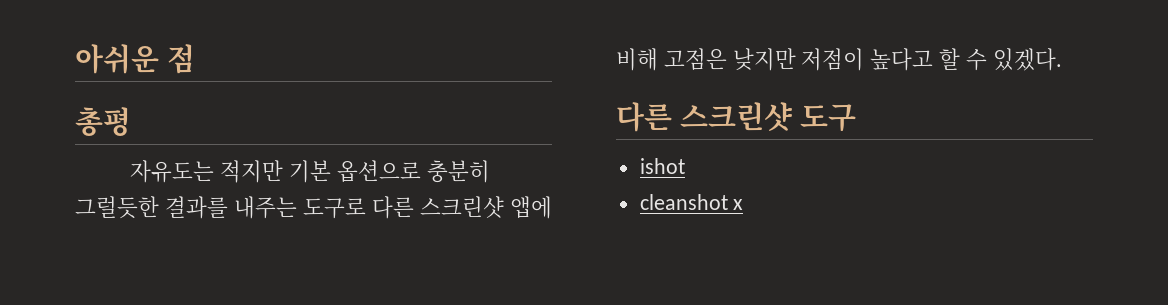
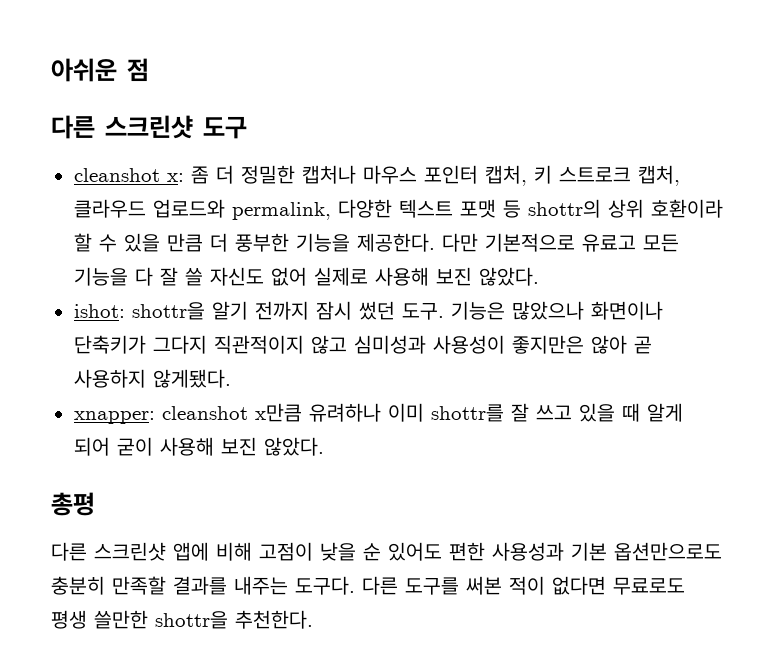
[75,107,131,136] [130,160,490,183] [75,196,552,219] [616,48,1062,71] [616,102,856,132] [639,158,685,174] [639,194,744,210] 총평 // 자유도는 적지만 기본 옵션으로 충분히 그럴듯한 결과를 내주는 도구로 다른 스크린샷 앱에 비해 고점은 낮지만 저점이 높다고 할 수 있겠다. // 다른 스크린샷 도구 // ishot // cleanshot x -> [51,115,247,139] [73,165,680,186] [73,199,723,220] [73,233,679,252] [73,267,539,286] [73,301,663,320] [73,335,652,354] [73,369,231,388] [73,403,683,424] [73,437,324,456] [51,492,95,516] [51,542,722,561] [51,576,685,595] [51,610,313,629] 다른 스크린샷 도구 // cleanshot x: 좀 더 정밀한 캡처나 마우스 포인터 캡처, 키 스트로크 캡처, 클라우드 업로드와 permalink, 다양한 텍스트 포맷 등 shottr의 상위 호환이라 할 수 있을 만큼 더 풍부한 기능을 제공한다. 다만 기본적으로 유료고 모든 기능을 다 잘 쓸 자신도 없어 실제로 사용해 보진 않았다. // ishot: shottr을 알기 전까지 잠시 썼던 도구. 기능은 많았으나 화면이나 단축키가 그다지 직관적이지 않고 심미성과 사용성이 좋지만은 않아 곧 사용하지 않게됐다. // xnapper: cleanshot x만큼 유려하나 이미 shottr를 잘 쓰고 있을 때 알게 되어 굳이 사용해 보진 않았다. // 총평 // 다른 스크린샷 앱에 비해 고점이 낮을 순 있어도 편한 사용성과 기본 옵션만으로도 충분히 만족할 결과를 내주는 도구다. 다른 도구를 써본 적이 없다면 무료로도 평생 쓸만한 shottr을 추천한다.

